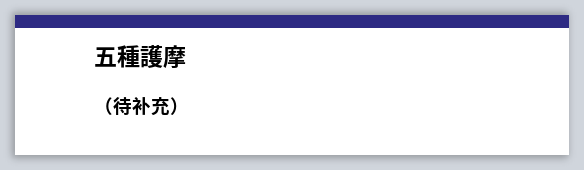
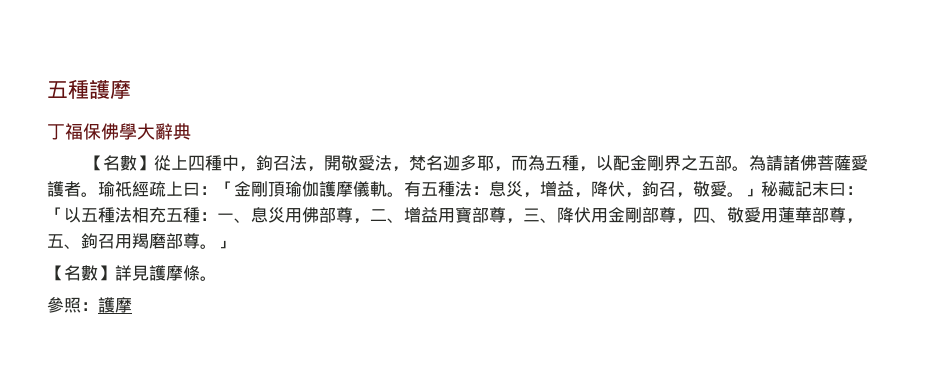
[94,97,189,116] （待补充） -> [47,123,191,140] [85,155,868,172] [47,181,863,198] [47,207,863,224] [47,233,234,249] [47,265,217,281] [47,296,132,313] 丁福保佛學大辭典 // 【名數】從上四種中，鉤召法，開敬愛法，梵名迦多耶，而為五種，以配金剛界之五部。為請諸佛菩薩愛護者。瑜祇經疏上曰：「金剛頂瑜伽護摩儀軌。有五種法：息災，增益，降伏，鉤召，敬愛。」秘藏記末曰：「以五種法相充五種：一、息災用佛部尊，二、增益用寶部尊，三、降伏用金剛部尊，四、敬愛用蓮華部尊，五、鉤召用羯磨部尊。」 // 【名數】詳見護摩條。 // 參照：護摩

